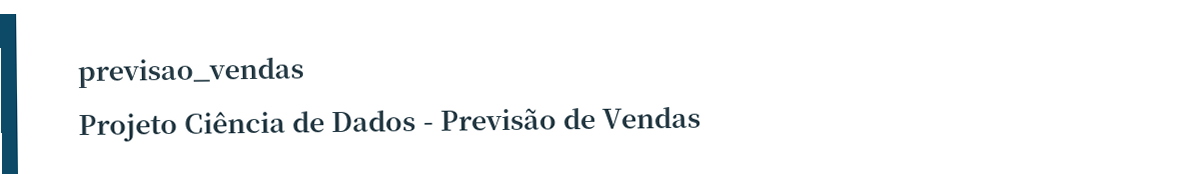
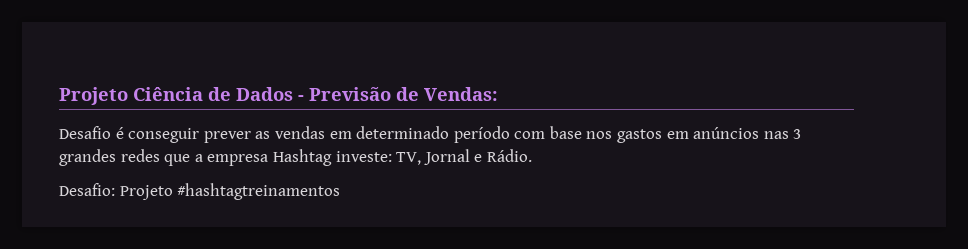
[77,56,304,89] previsao_vendas // -> (59, 96) none
[602,105,702,129] Vendas -> [424,87,498,101] [59,126,802,143] [59,149,532,166] [59,183,341,200] Vendas: // Desafio é conseguir prever as vendas em determinado período com base nos gastos em anúncios nas 3 grandes redes que a empresa Hashtag investe: TV, Jornal e Rádio. // Desafio: Projeto #hashtagtreinamentos

